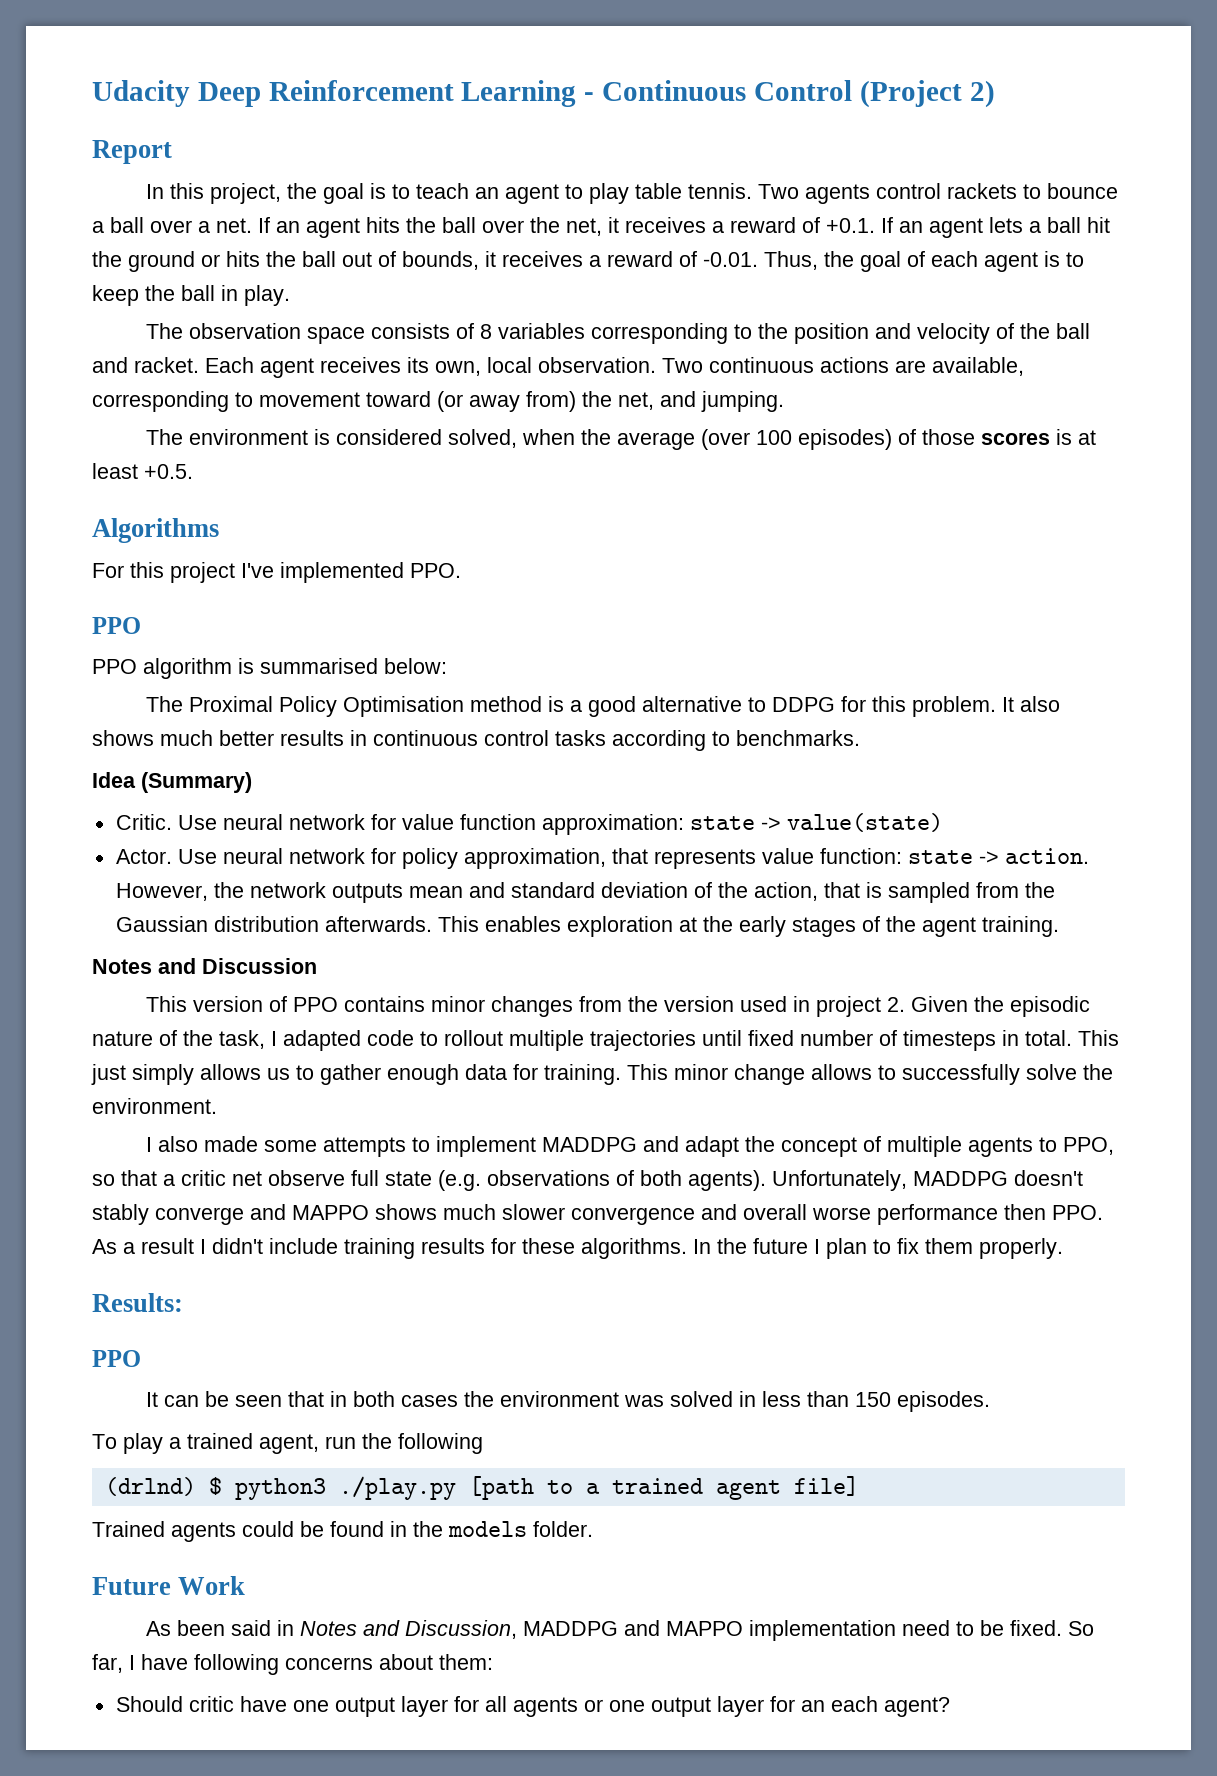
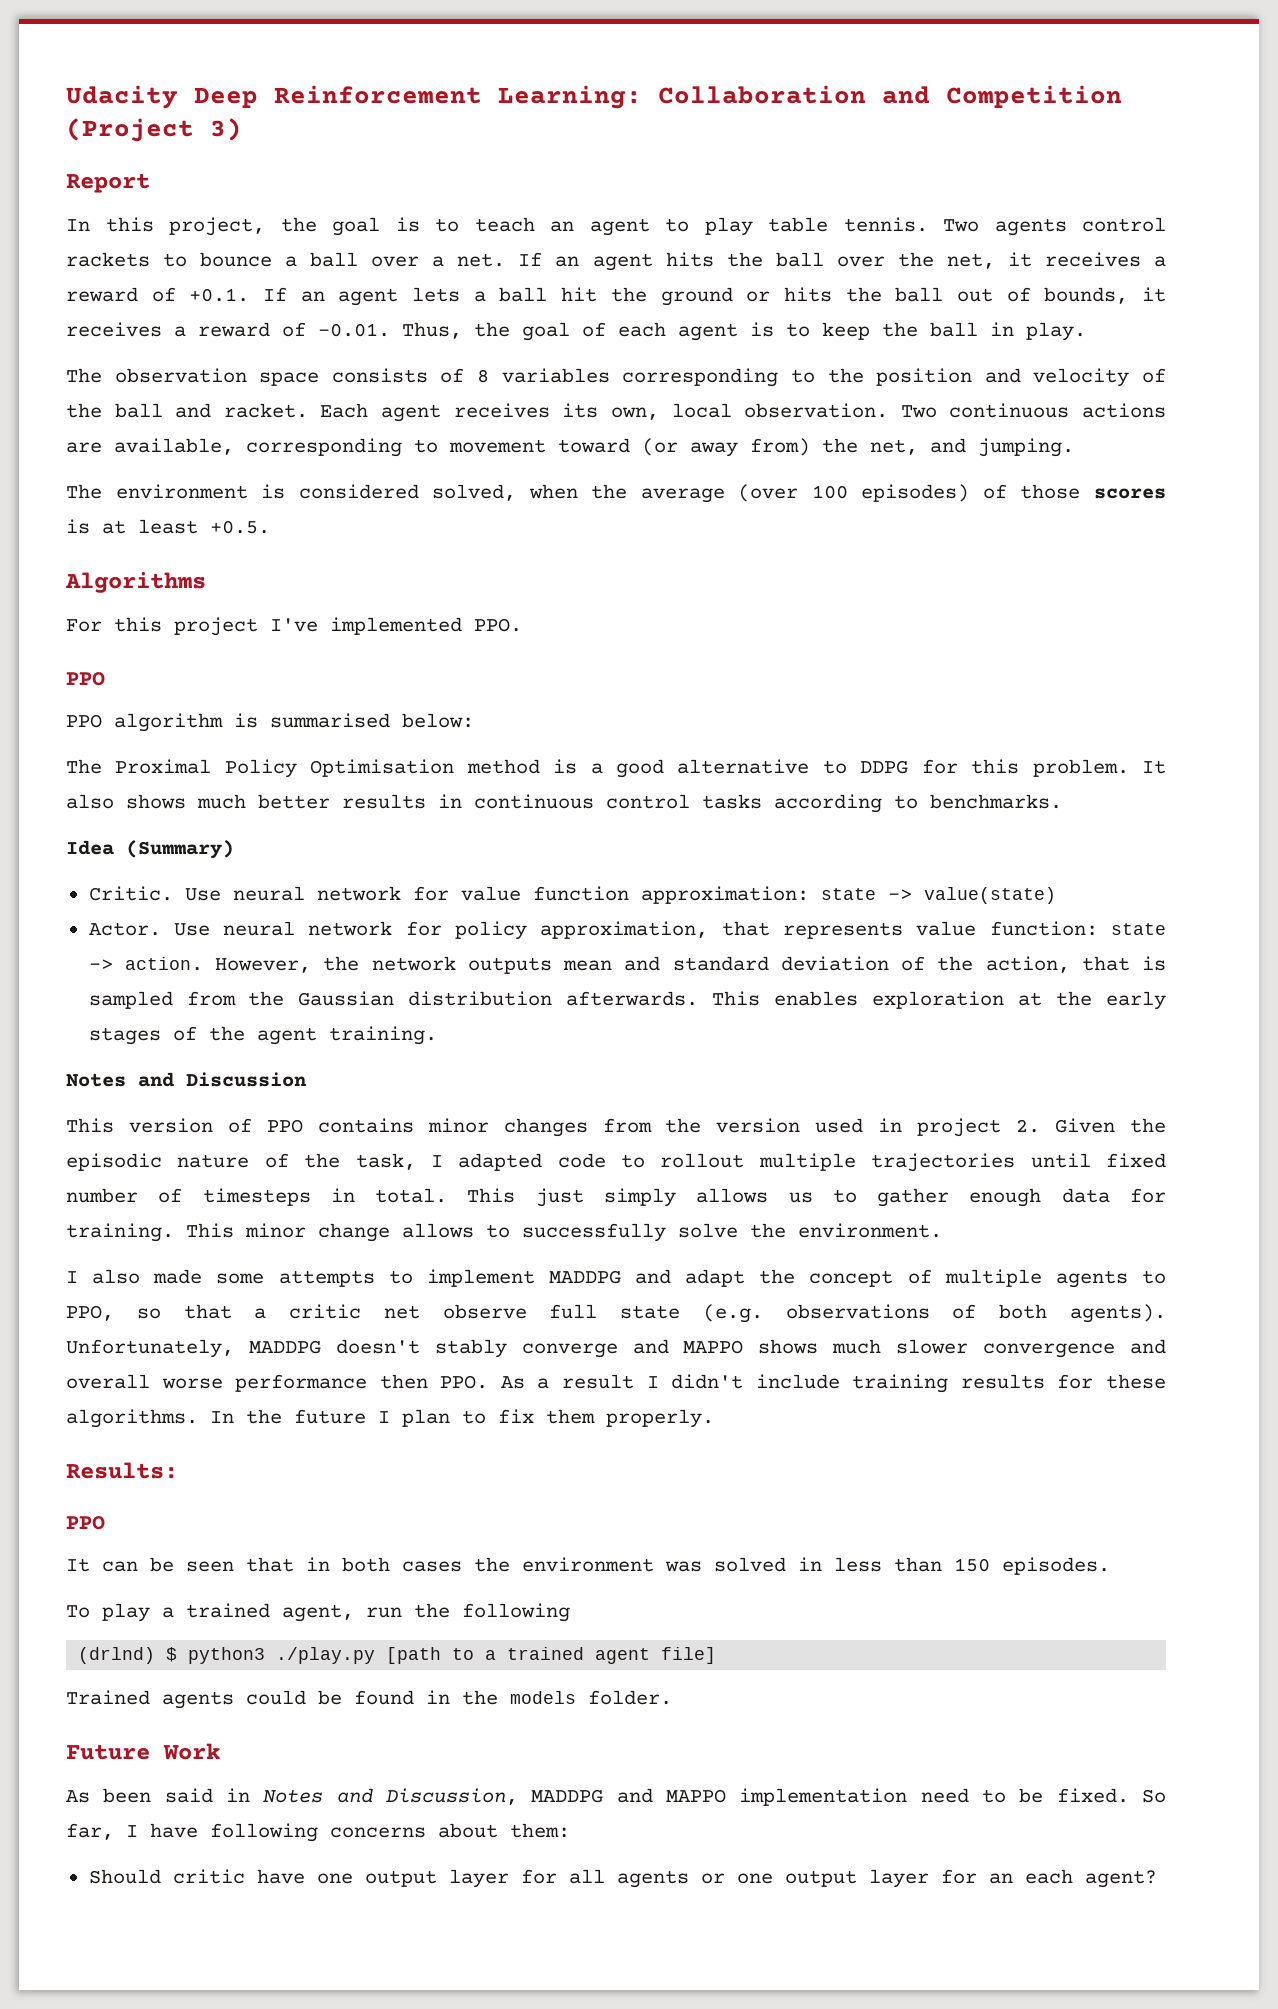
[461,80,995,108] Learning - Continuous Control (Project 2) -> [498,85,1122,109] [66,118,242,142] Learning: Collaboration and Competition (Project 3)

